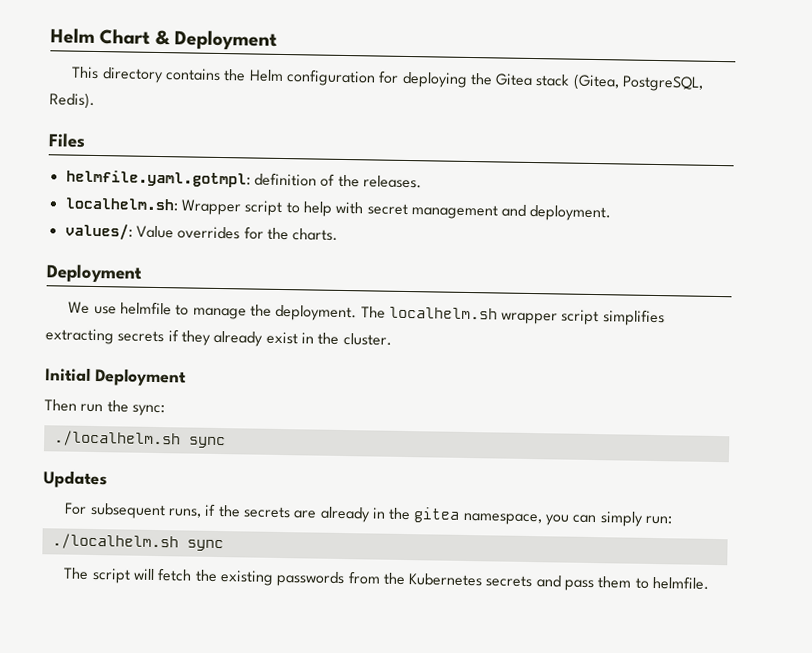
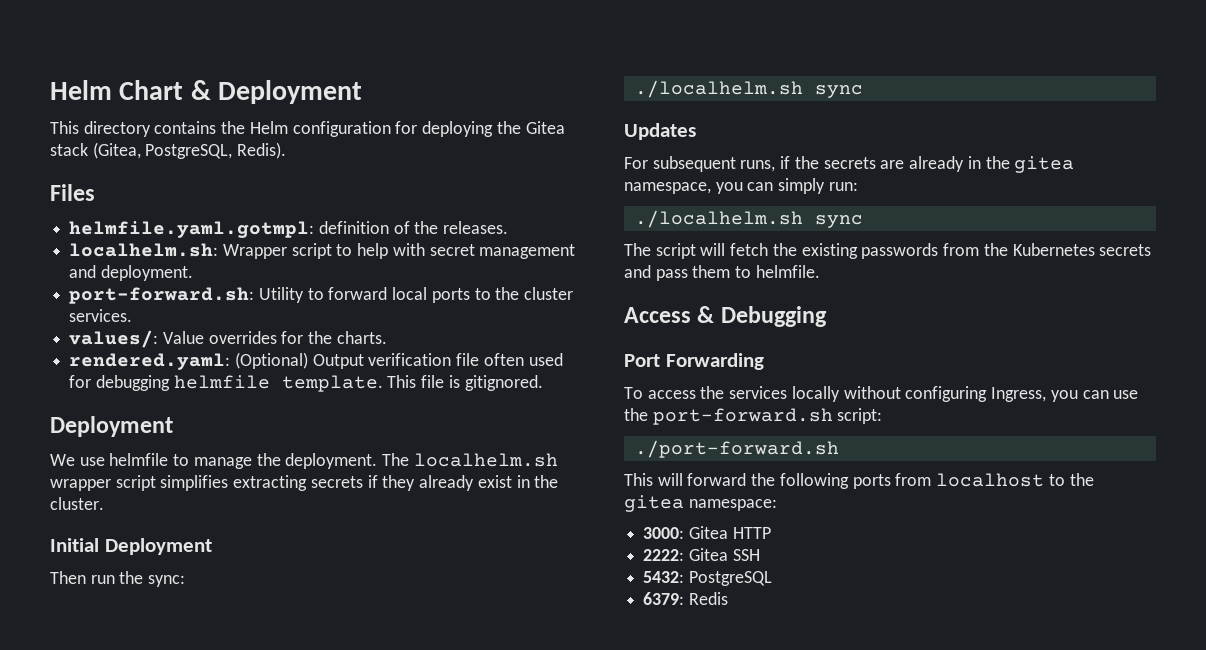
(612, 213) none -> [69,287,574,304] [69,309,133,322] // port-forward.sh: Utility to forward local ports to the cluster services.
(339, 234) none -> [69,352,563,370] [69,375,543,392] // rendered.yaml: (Optional) Output verification file often used for debugging helmfile template. This file is gitignored.
(711, 582) none -> [624,306,827,327] [624,353,764,370] [624,386,1139,402] [624,408,883,425] [634,440,839,458] [624,473,1094,489] [624,495,777,512] [643,526,771,539] [643,548,760,561] [643,571,772,586] [643,592,728,605] // Access & Debugging // Port Forwarding // To access the services locally without configuring Ingress, you can use the port-forward.sh script: // ./port-forward.sh // This will forward the following ports from localhost to the gitea namespace: // 3000: Gitea HTTP // 2222: Gitea SSH // 5432: PostgreSQL // 6379: Redis

